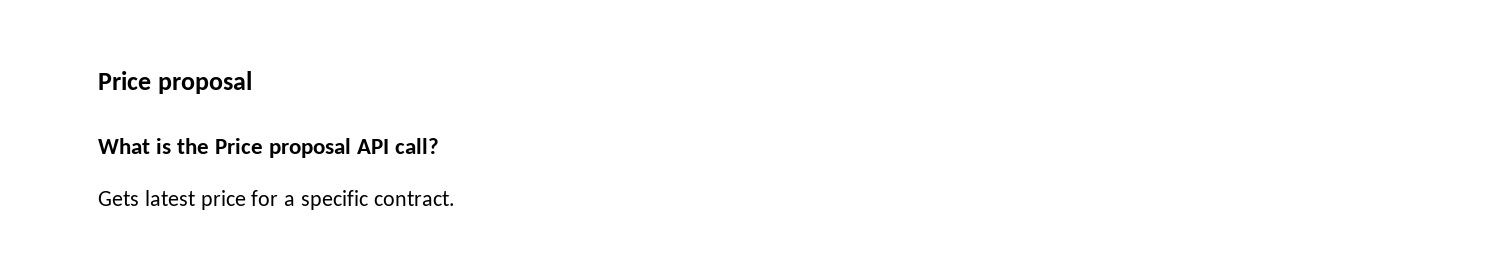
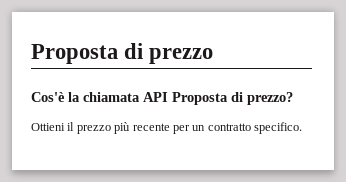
[98,71,253,94] [98,138,440,158] [98,190,455,210] Price proposal // What is the Price proposal API call? // Gets latest price for a specific contract. -> [31,43,214,64] [31,92,293,105] [31,122,302,134] Proposta di prezzo // Cos'è la chiamata API Proposta di prezzo? // Ottieni il prezzo più recente per un contratto specifico.

